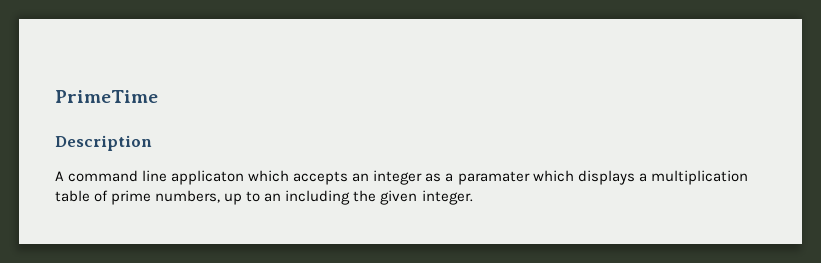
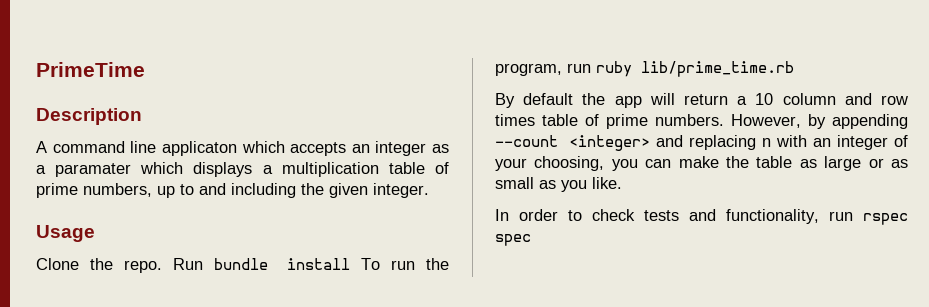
[264,193,282,202] an -> [199,183,226,195] and
(473, 197) none -> [36,225,95,242] [36,258,450,273] [495,61,794,77] [495,93,908,108] [495,114,908,129] [495,135,908,151] [495,156,908,171] [495,177,622,192] [495,209,908,225] [495,234,531,246] // Usage // Clone the repo. Run bundle install To run the program, run ruby lib/prime_time.rb // By default the app will return a 10 column and row times table of prime numbers. However, by appending --count <integer> and replacing n with an integer of your choosing, you can make the table as large or as small as you like. // In order to check tests and functionality, run rspec spec

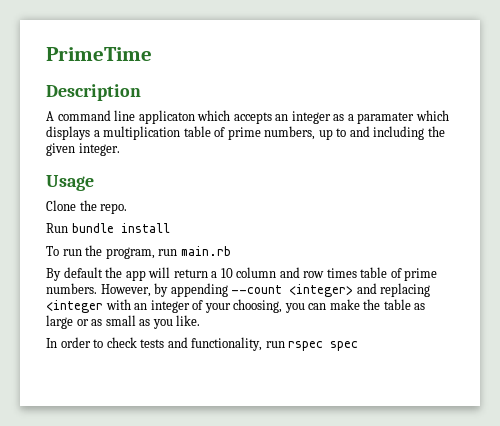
(162, 266) none -> (128, 208) //
(351, 264) none -> (170, 228) //
[596,61,794,77] ruby lib/prime_time.rb -> [180,246,231,256] main.rb
[761,138,771,147] n -> [46,300,103,313] <integer

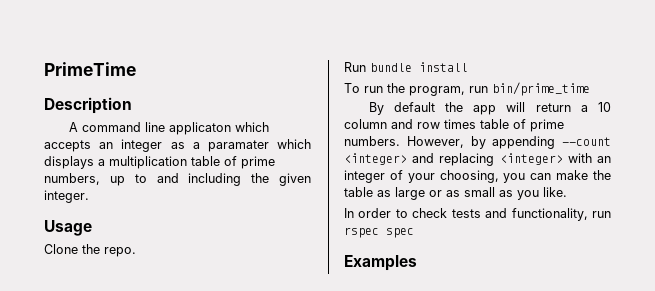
[180,246,231,256] main.rb -> [492,82,590,96] bin/prime_time
[46,300,103,313] <integer -> [499,153,563,165] <integer>
(359, 346) none -> [344,255,417,271] // Examples

